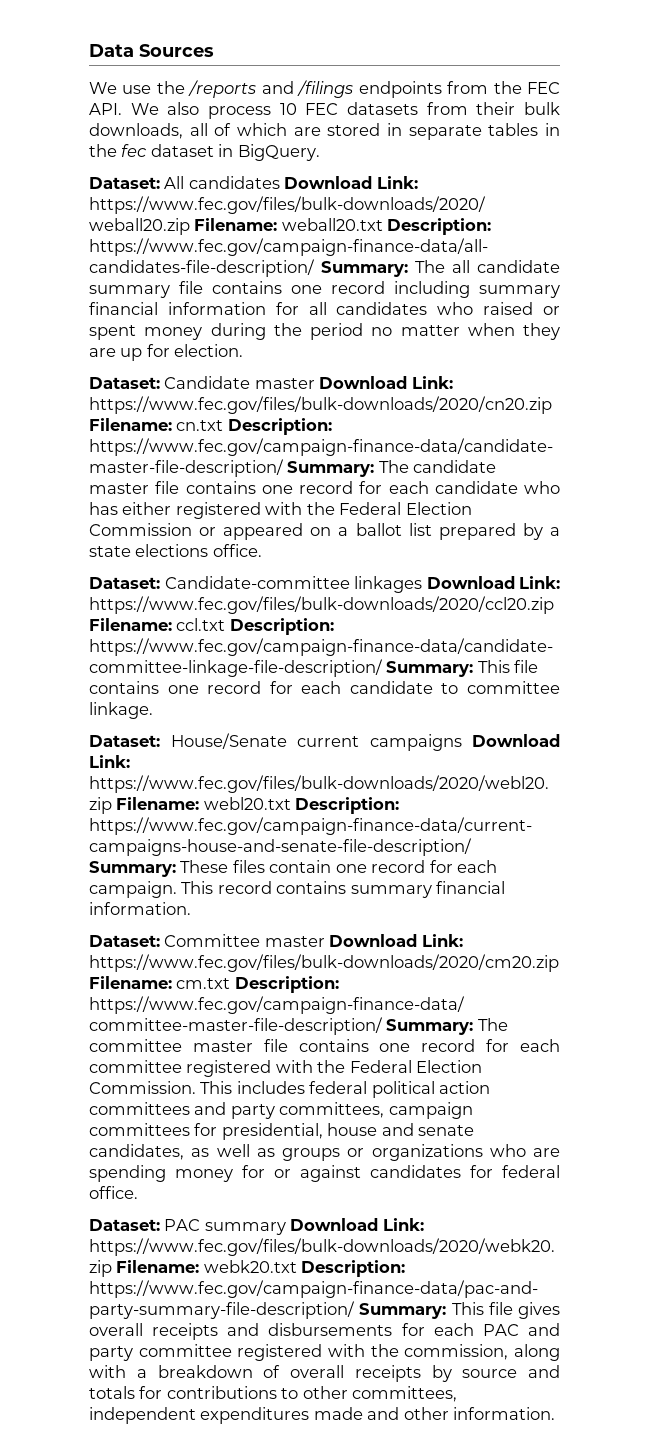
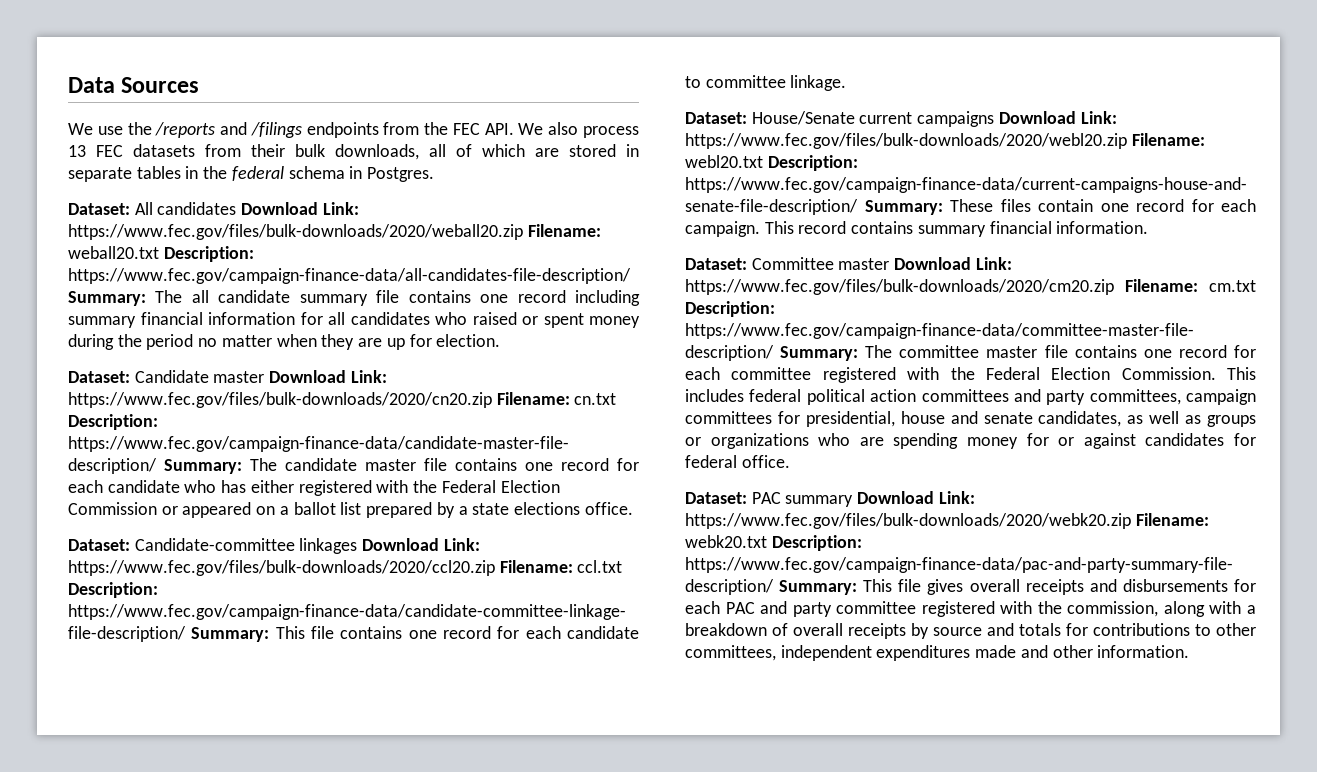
[279,103,297,115] 10 -> [68,145,86,157] 13
[121,144,320,161] fec dataset in BigQuery. -> [231,166,435,182] federal schema in Postgres.

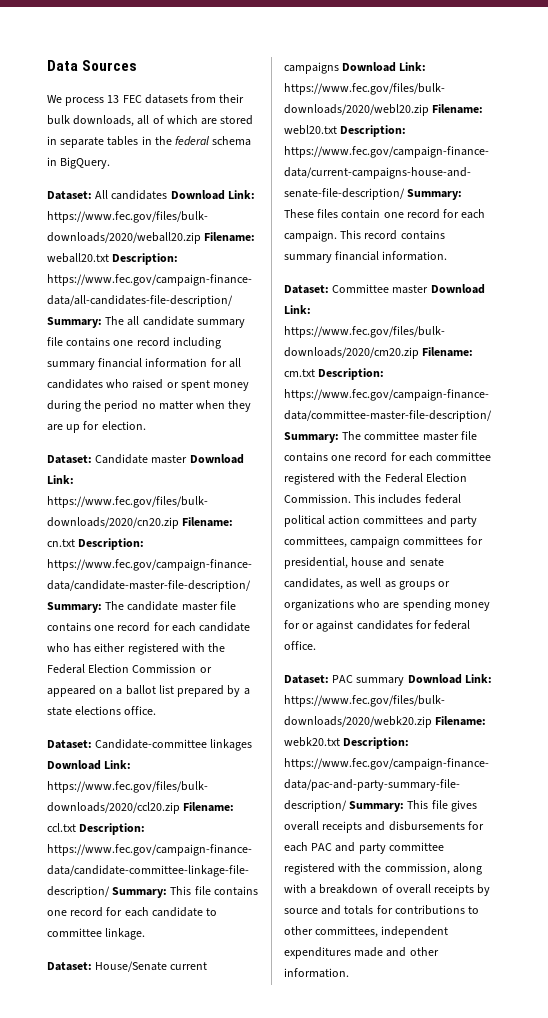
[97,122,579,138] use the /reports and /filings endpoints from the FEC API. We also -> (62, 99) none
[367,167,435,182] Postgres. -> [60,157,111,169] BigQuery.

